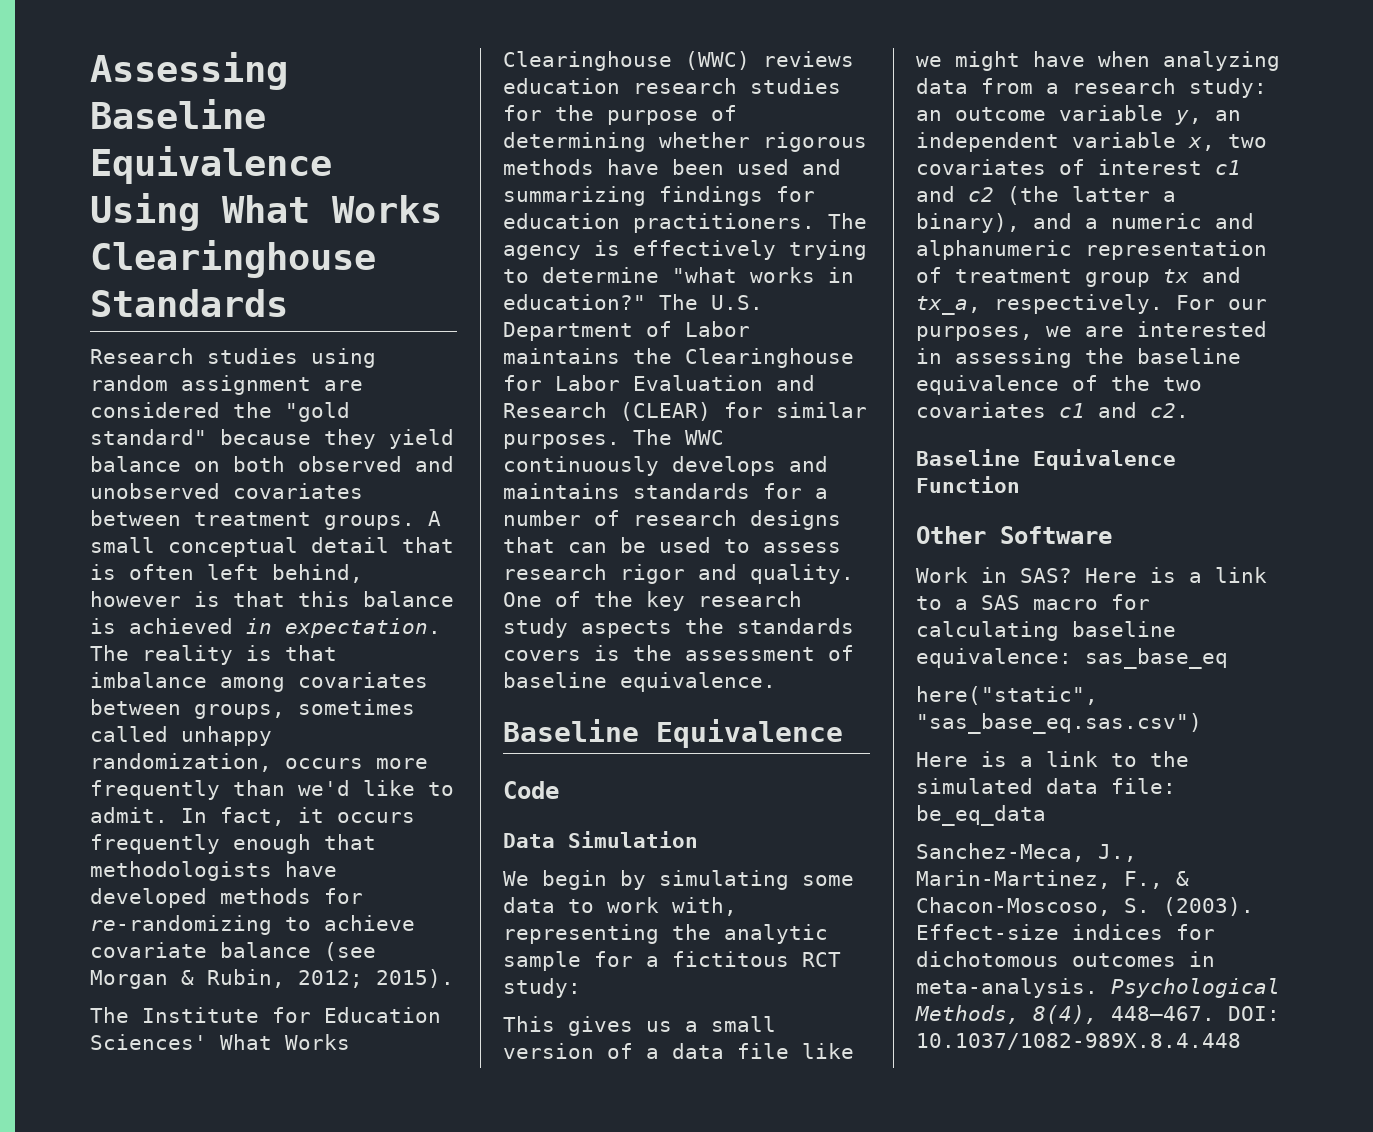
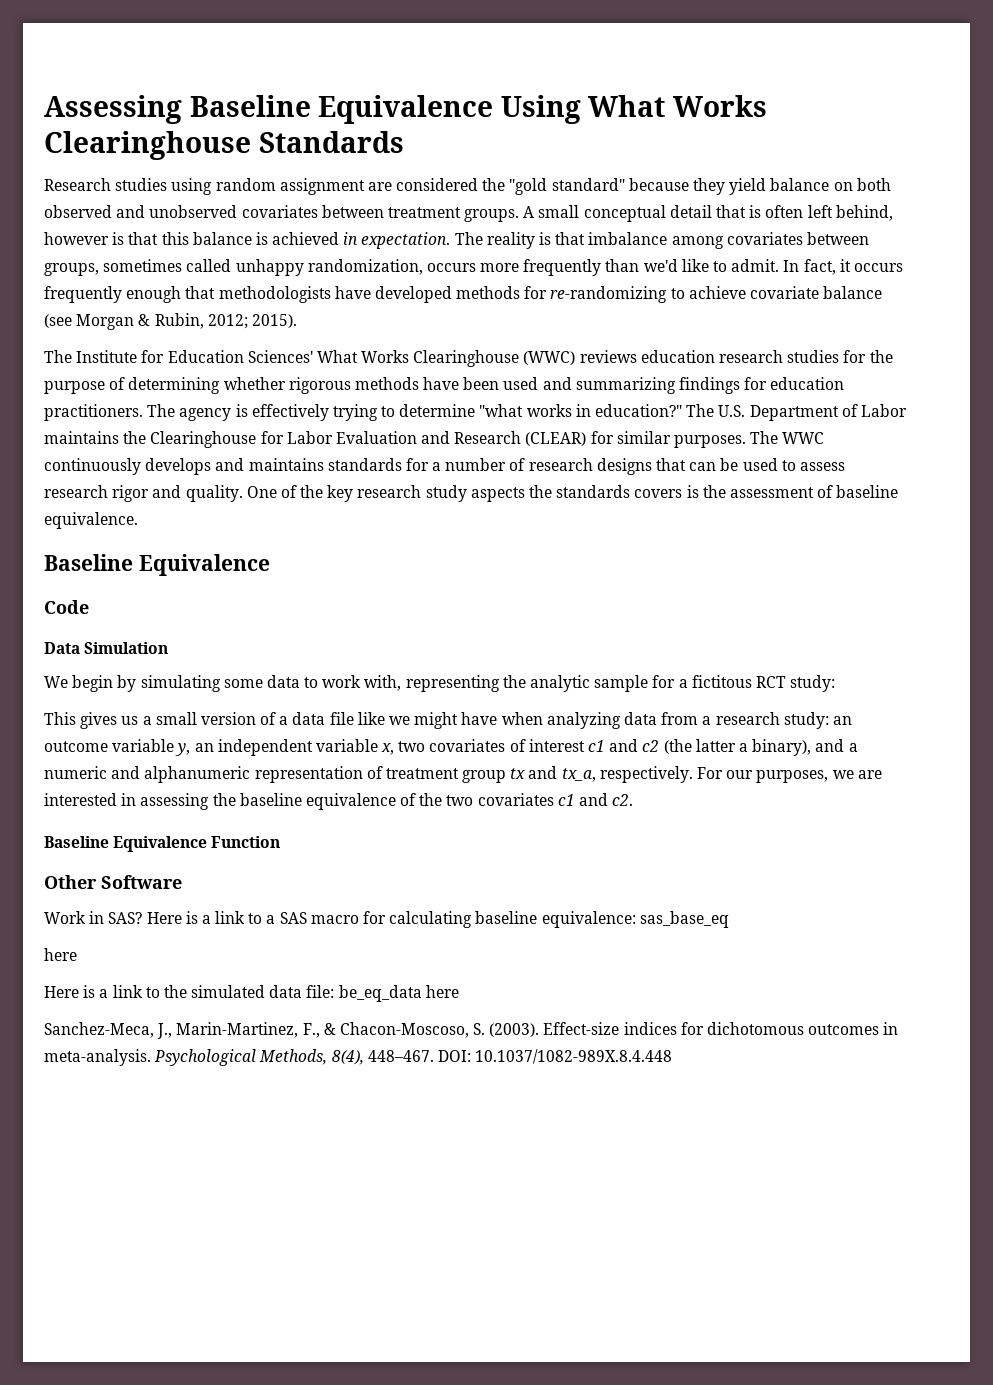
[916,686,1098,705] [916,713,1202,734] here("static", "sas_base_eq.sas.csv") -> [44,948,77,961] here
(1046, 815) none -> [425,985,459,998] here

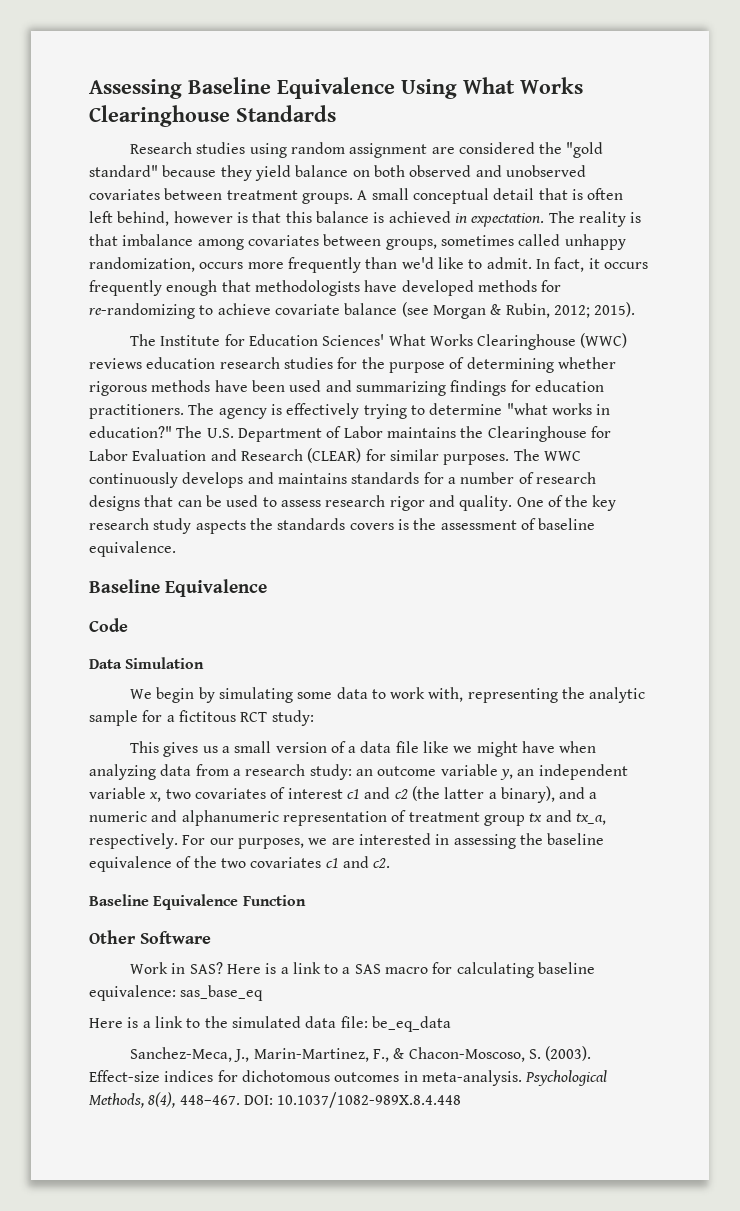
[44,948,77,961] // here -> (264, 993) none
[425,985,459,998] here -> (451, 1024) none

